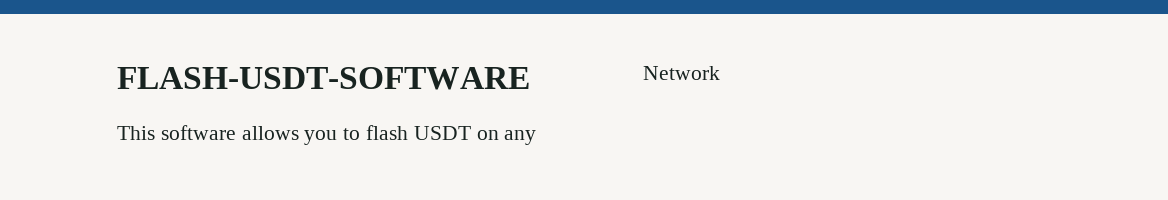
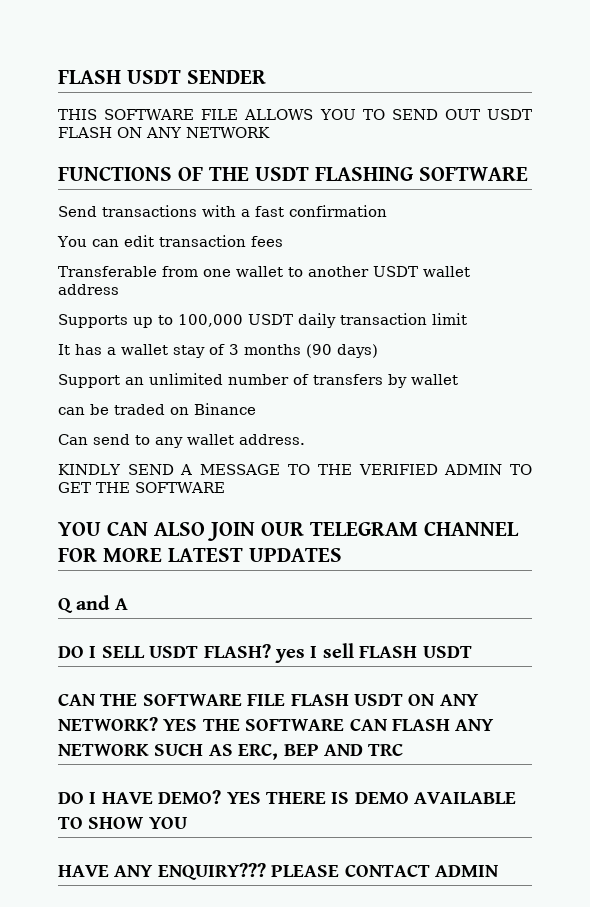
[117,67,530,90] [117,125,537,145] [643,66,720,80] FLASH-USDT-SOFTWARE // This software allows you to flash USDT on any Network -> [58,70,266,84] [58,109,532,120] [58,127,270,138] [58,166,528,181] [58,205,387,217] [57,235,283,247] [58,266,470,277] [58,284,119,295] [58,313,467,328] [58,344,378,358] [58,373,458,388] [58,403,256,415] [58,434,305,448] [58,464,532,475] [58,482,225,493] [58,521,519,541] [58,548,342,562] [58,595,128,613] [58,643,472,663] [58,693,479,706] [58,717,495,731] [58,743,404,760] [58,790,517,804] [58,817,187,829] [58,863,498,880] FLASH USDT SENDER // THIS SOFTWARE FILE ALLOWS YOU TO SEND OUT USDT FLASH ON ANY NETWORK // FUNCTIONS OF THE USDT FLASHING SOFTWARE // Send transactions with a fast confirmation // You can edit transaction fees // Transferable from one wallet to another USDT wallet address // Supports up to 100,000 USDT daily transaction limit // It has a wallet stay of 3 months (90 days) // Support an unlimited number of transfers by wallet // can be traded on Binance // Can send to any wallet address. // KINDLY SEND A MESSAGE TO THE VERIFIED ADMIN TO GET THE SOFTWARE // YOU CAN ALSO JOIN OUR TELEGRAM CHANNEL FOR MORE LATEST UPDATES // Q and A // DO I SELL USDT FLASH? yes I sell FLASH USDT // CAN THE SOFTWARE FILE FLASH USDT ON ANY NETWORK? YES THE SOFTWARE CAN FLASH ANY NETWORK SUCH AS ERC, BEP AND TRC // DO I HAVE DEMO? YES THERE IS DEMO AVAILABLE TO SHOW YOU // HAVE ANY ENQUIRY??? PLEASE CONTACT ADMIN

